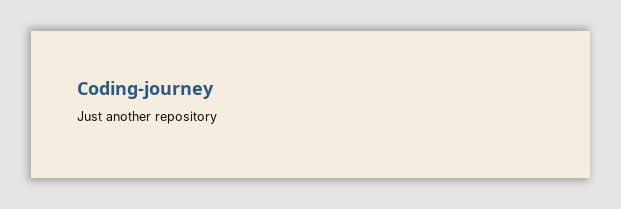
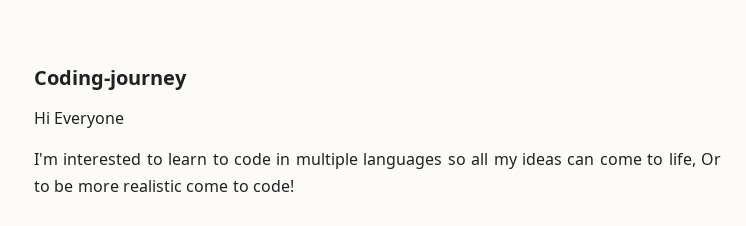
[77,111,217,124] Just another repository -> [34,112,125,128] [34,153,721,169] [34,180,294,192] Hi Everyone // I'm interested to learn to code in multiple languages so all my ideas can come to life, Or to be more realistic come to code!

